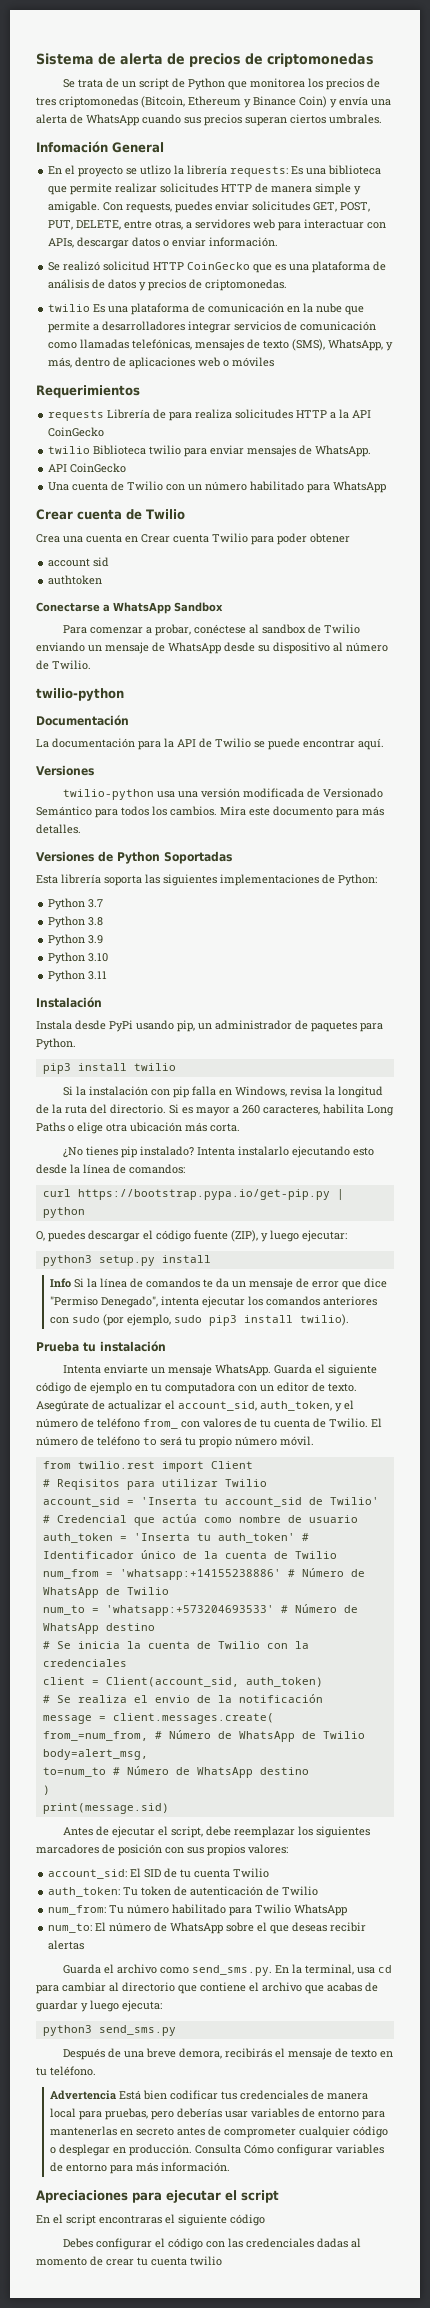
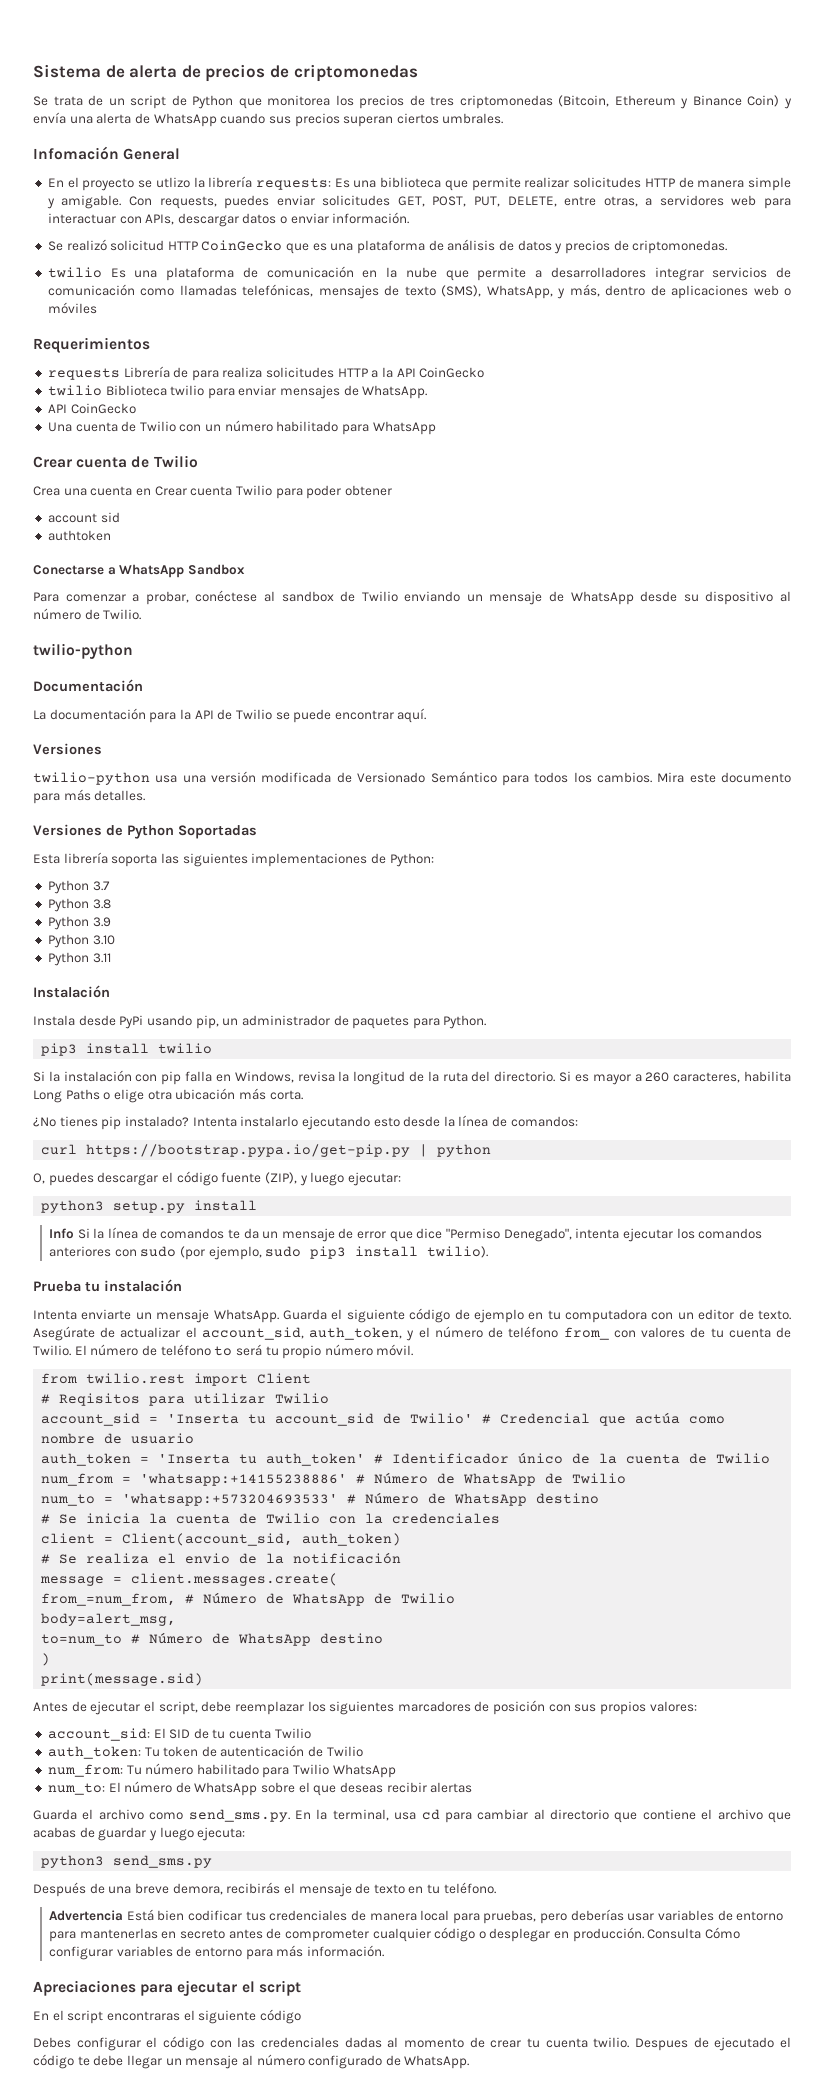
[190,2256,222,2266] twilio -> [593,2037,791,2051] [33,2054,470,2069] twilio. Despues de ejecutado el código te debe llegar un mensaje al número configurado de WhatsApp.

